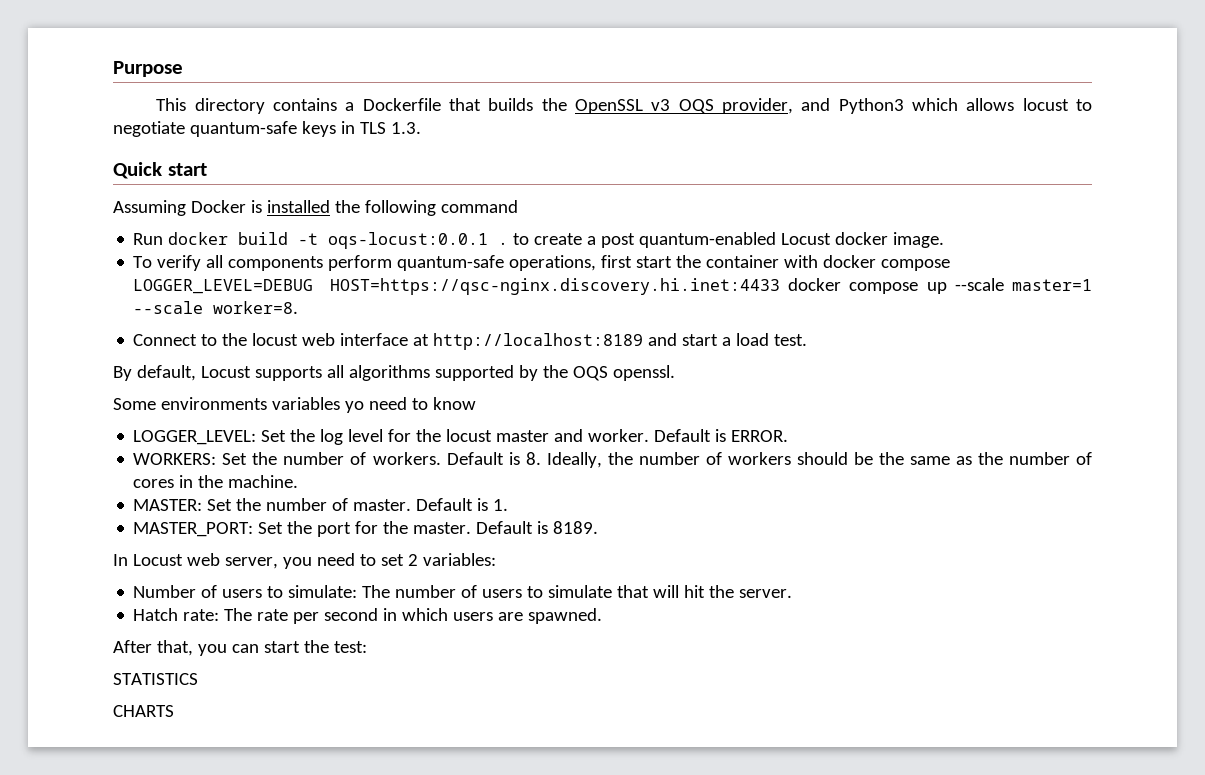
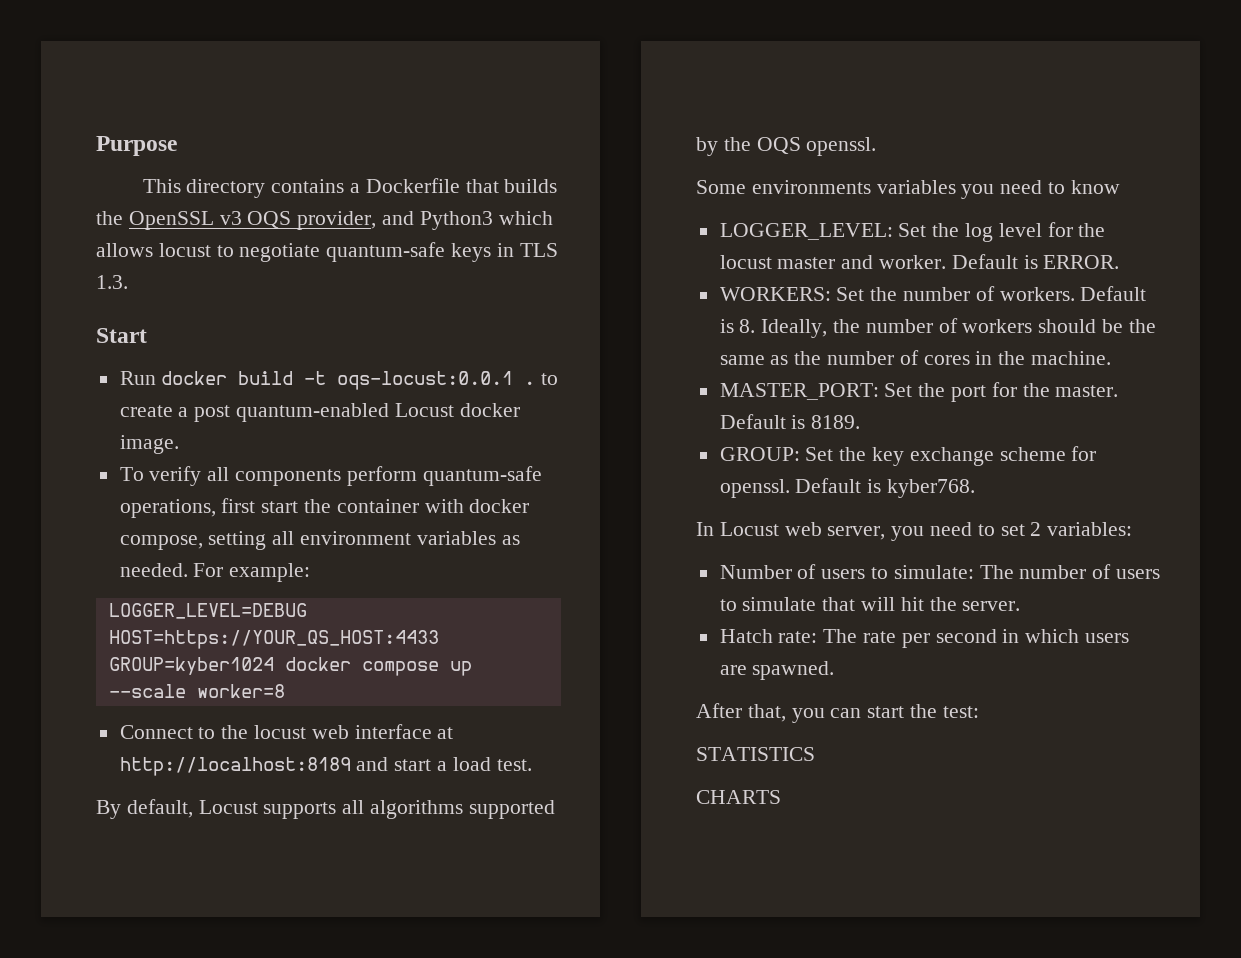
[113,162,207,179] [113,200,518,216] Quick start // Assuming Docker is installed the following command -> [96,328,147,343] Start
[881,259,951,271] [133,278,780,295] compose LOGGER_LEVEL=DEBUG HOST=https://qsc-nginx.discovery.hi.inet:4433 -> [119,531,520,550] [119,563,311,582] [108,603,307,619] [108,630,439,649] [108,657,274,675] compose, setting all environment variables as needed. For example: // LOGGER_LEVEL=DEBUG HOST=https://YOUR_QS_HOST:4433 GROUP=kyber1024
[1011,279,1092,291] [133,301,299,314] master=1 --scale worker=8. -> [196,684,285,698] worker=8
[344,401,364,413] yo -> [961,184,995,199] you
[133,498,509,511] // MASTER: Set the number of master. Default is 1. -> (1112, 358) none
(599, 527) none -> [719,446,1097,466] [719,478,976,498] // GROUP: Set the key exchange scheme for openssl. Default is kyber768.

